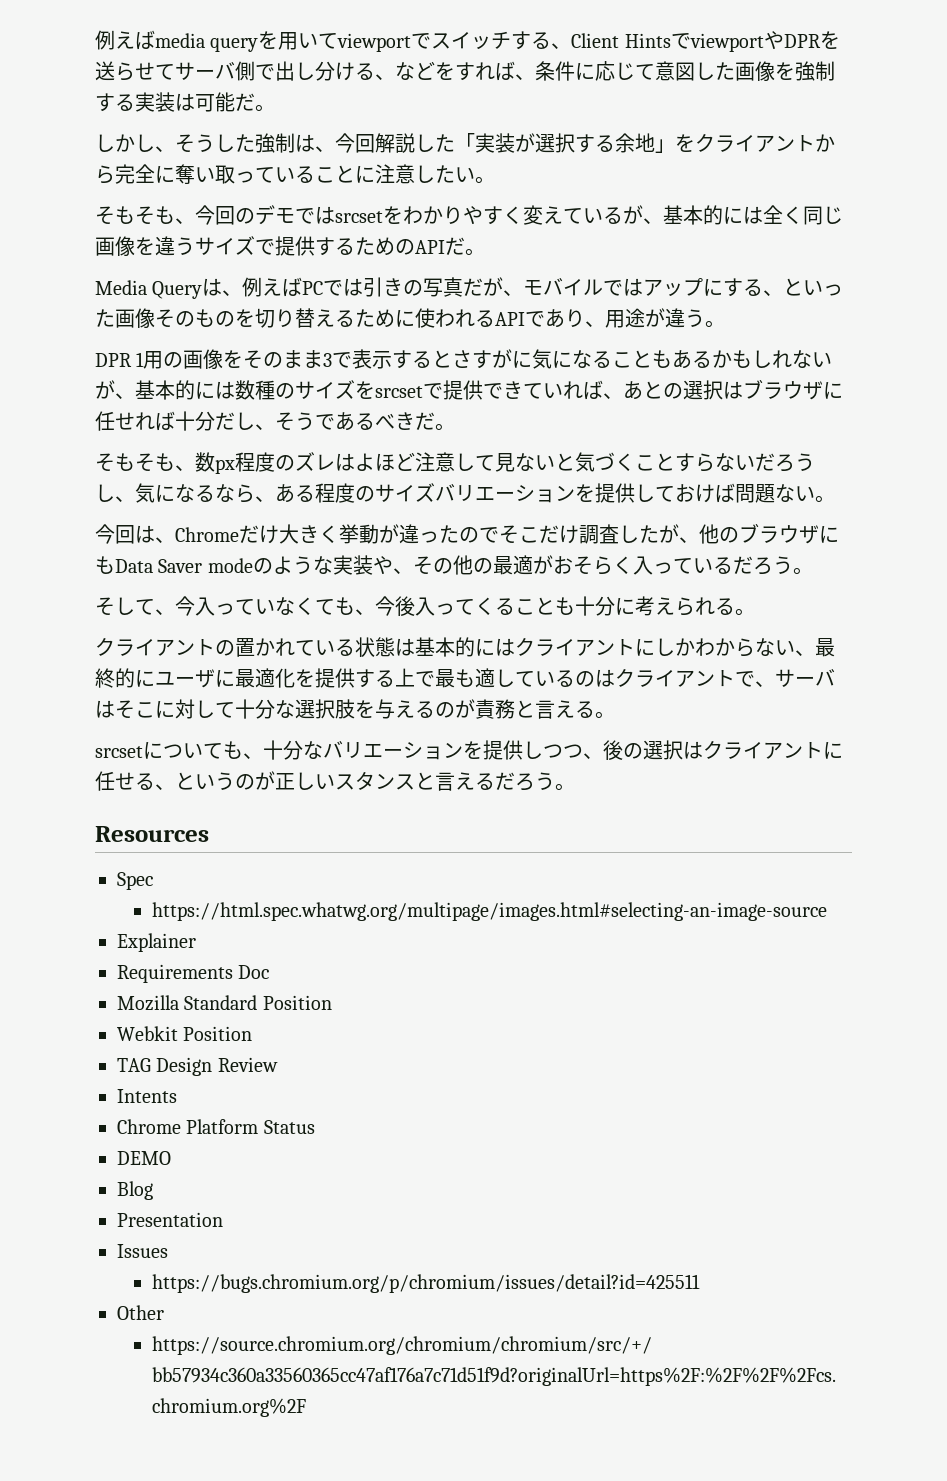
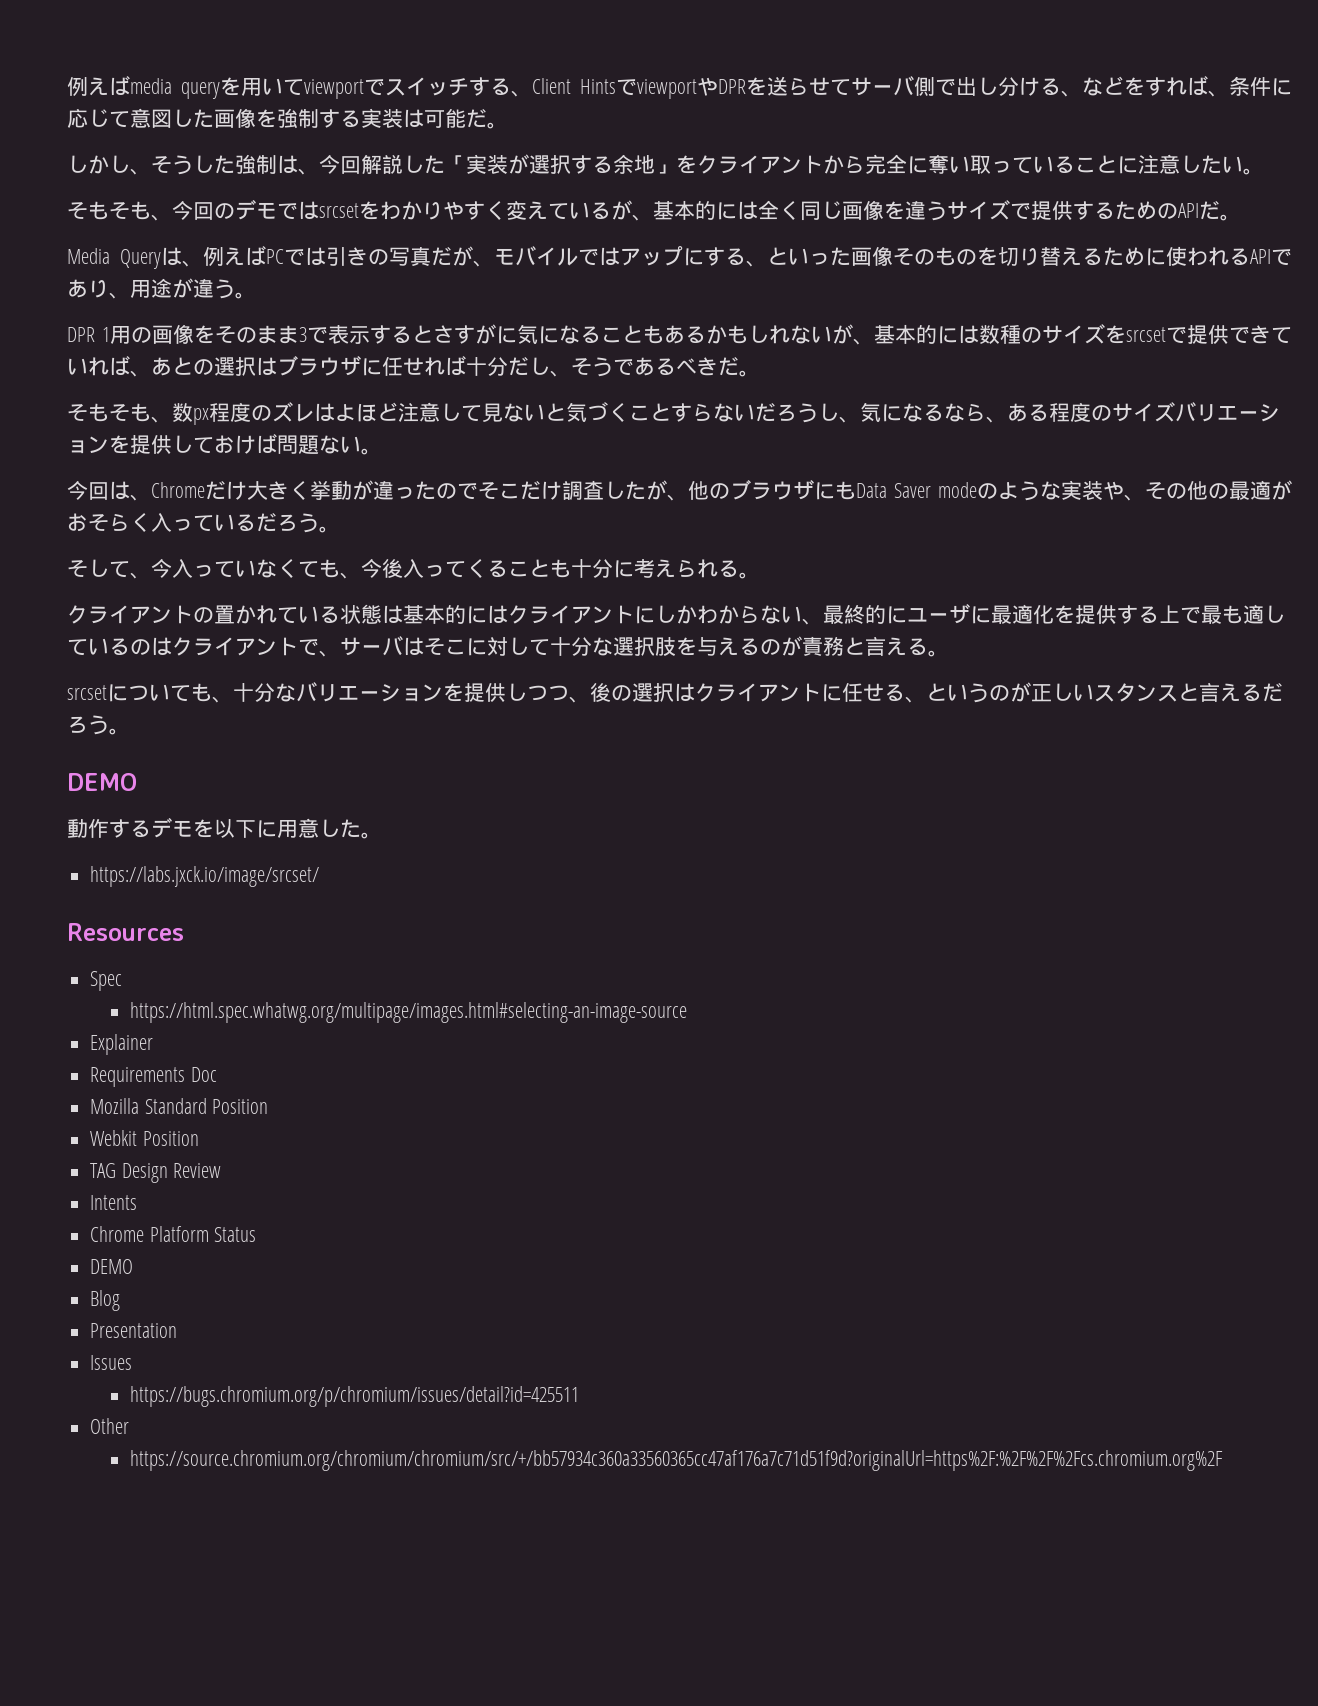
(575, 787) none -> [67,773,137,791] [67,817,382,839] [90,866,320,887] // DEMO // 動作するデモを以下に用意した。 // https://labs.jxck.io/image/srcset/

